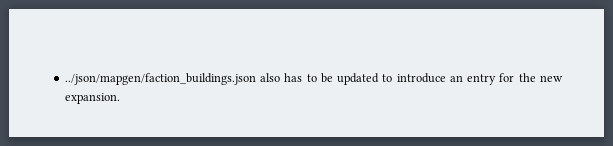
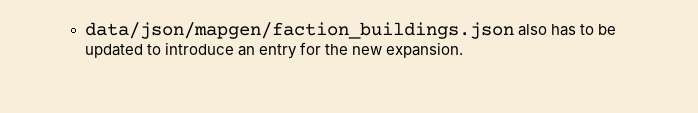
[64,73,256,85] ../json/mapgen/faction_buildings.json -> [84,22,514,39] data/json/mapgen/faction_buildings.json

